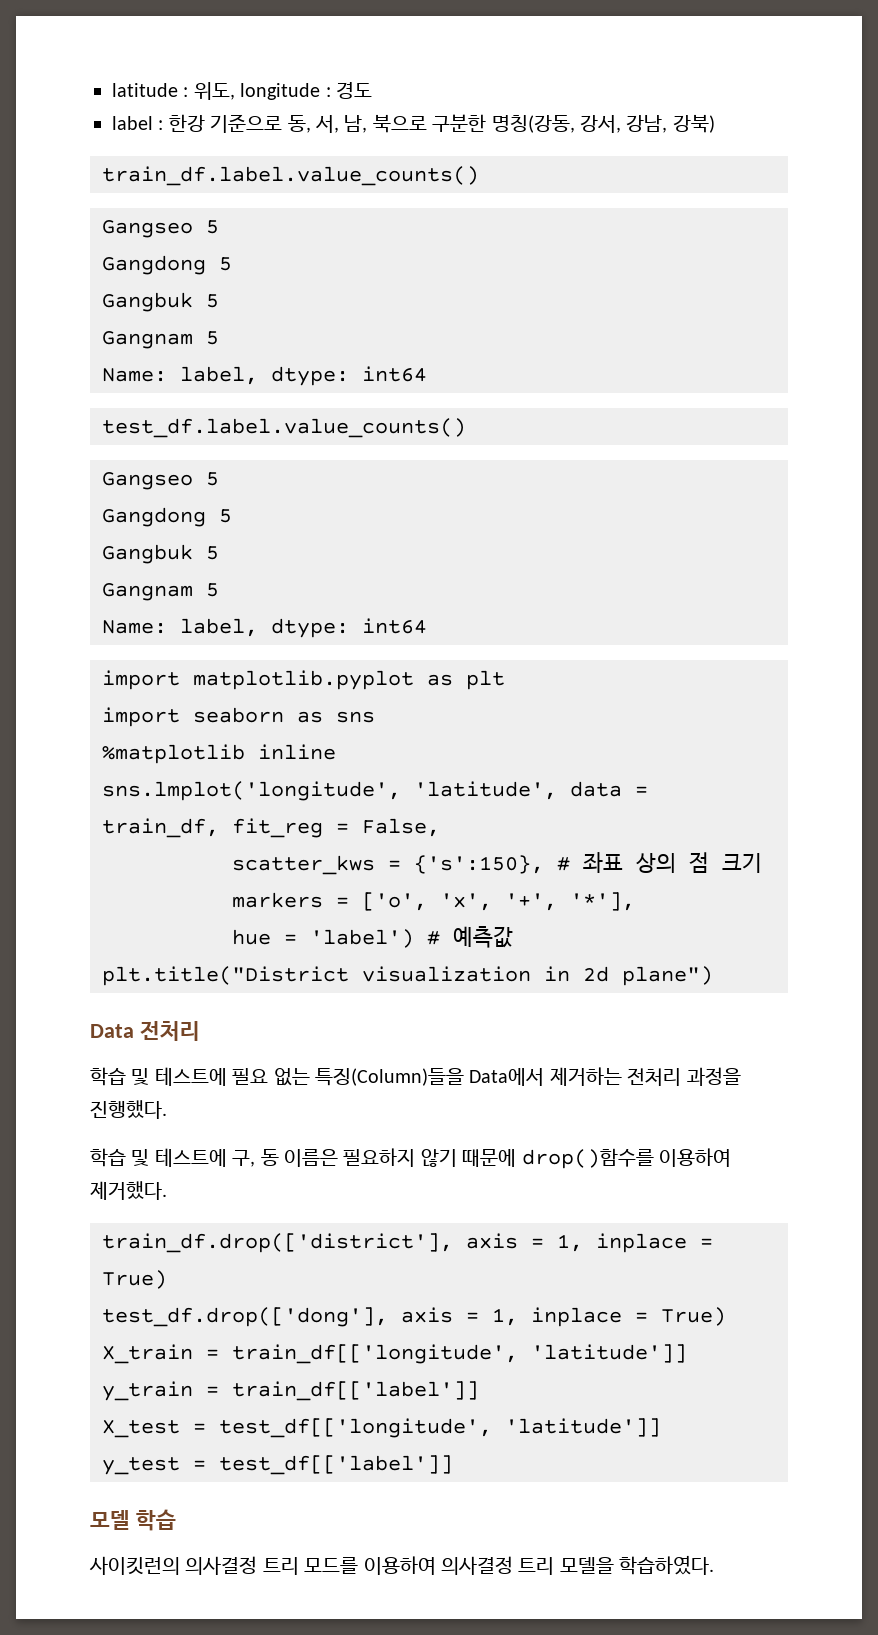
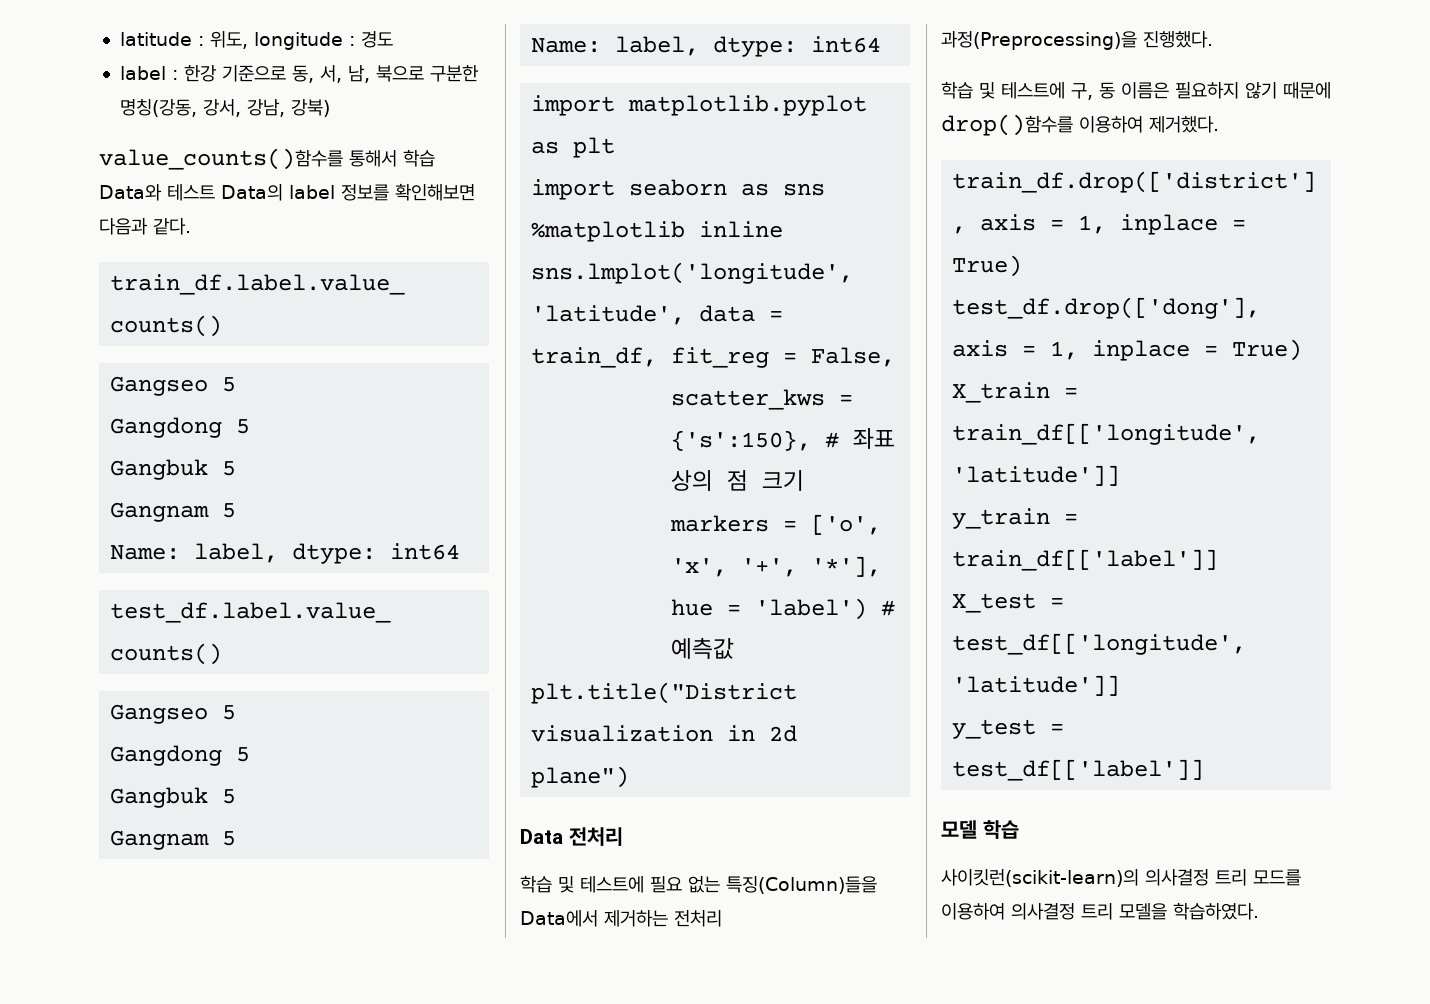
(715, 123) none -> [99,148,435,170] [99,183,475,201] [99,218,191,235] // value_counts()함수를 통해서 학습 Data와 테스트 Data의 label 정보를 확인해보면 다음과 같다.
[686,1067,741,1086] 과정을 -> [941,31,1137,50] 과정(Preprocessing)을
[89,1556,180,1575] 사이킷런의 -> [941,869,1139,887] 사이킷런(scikit-learn)의

